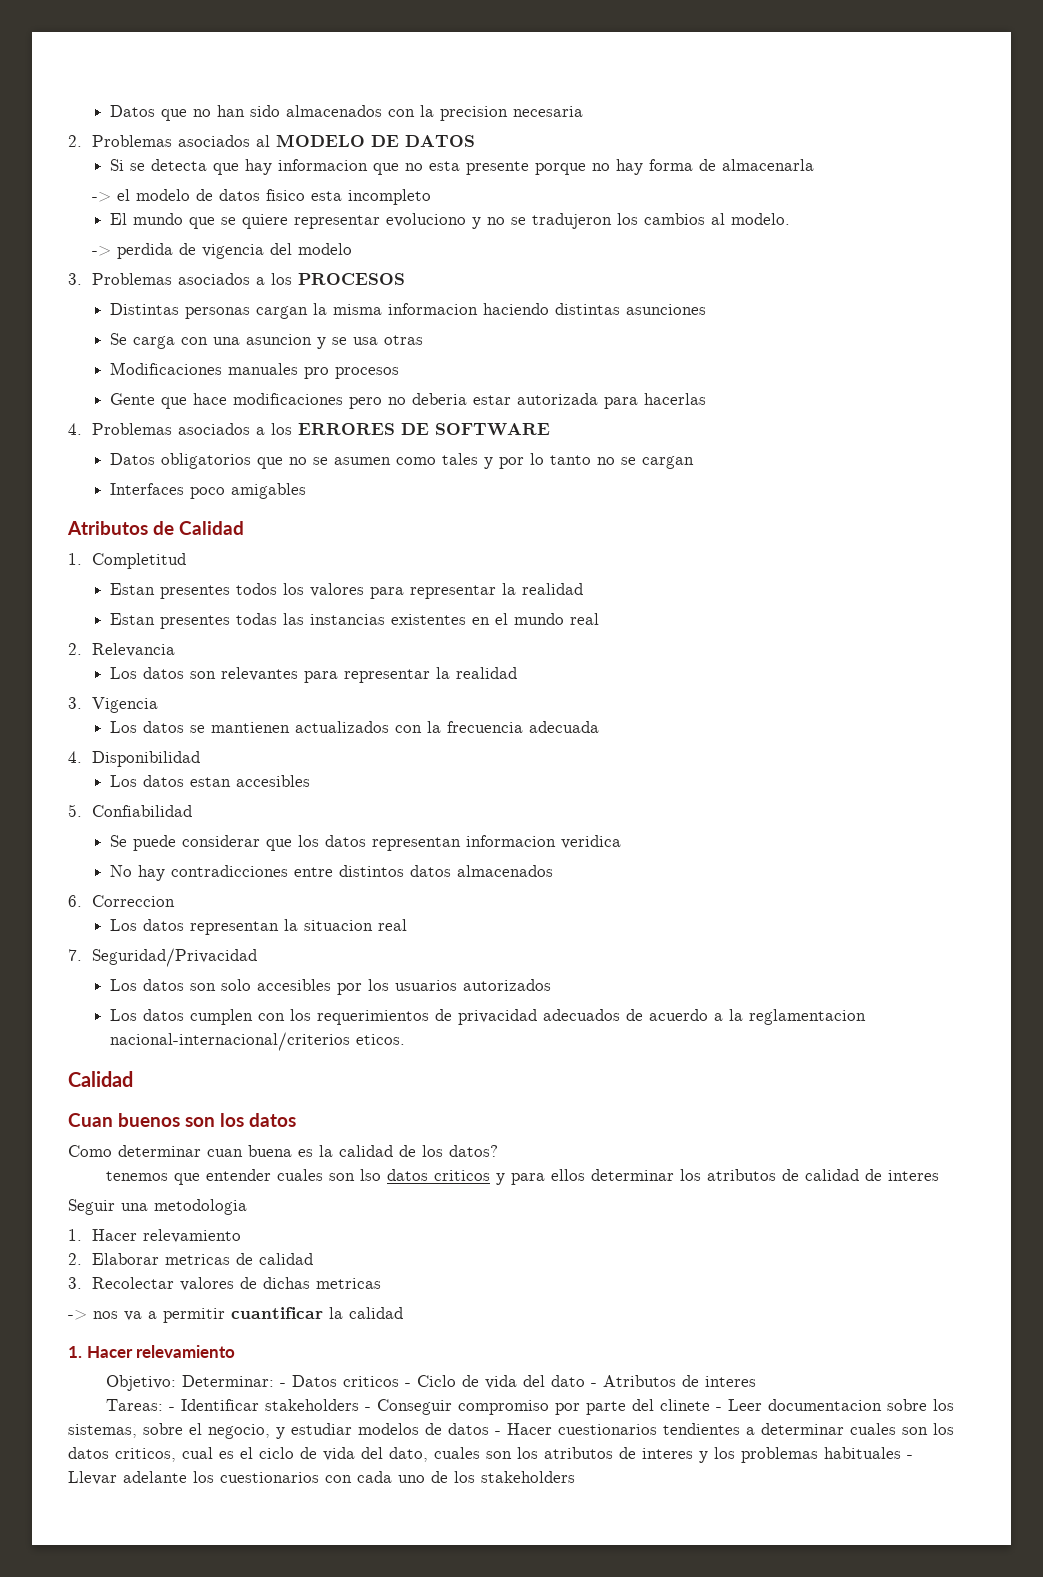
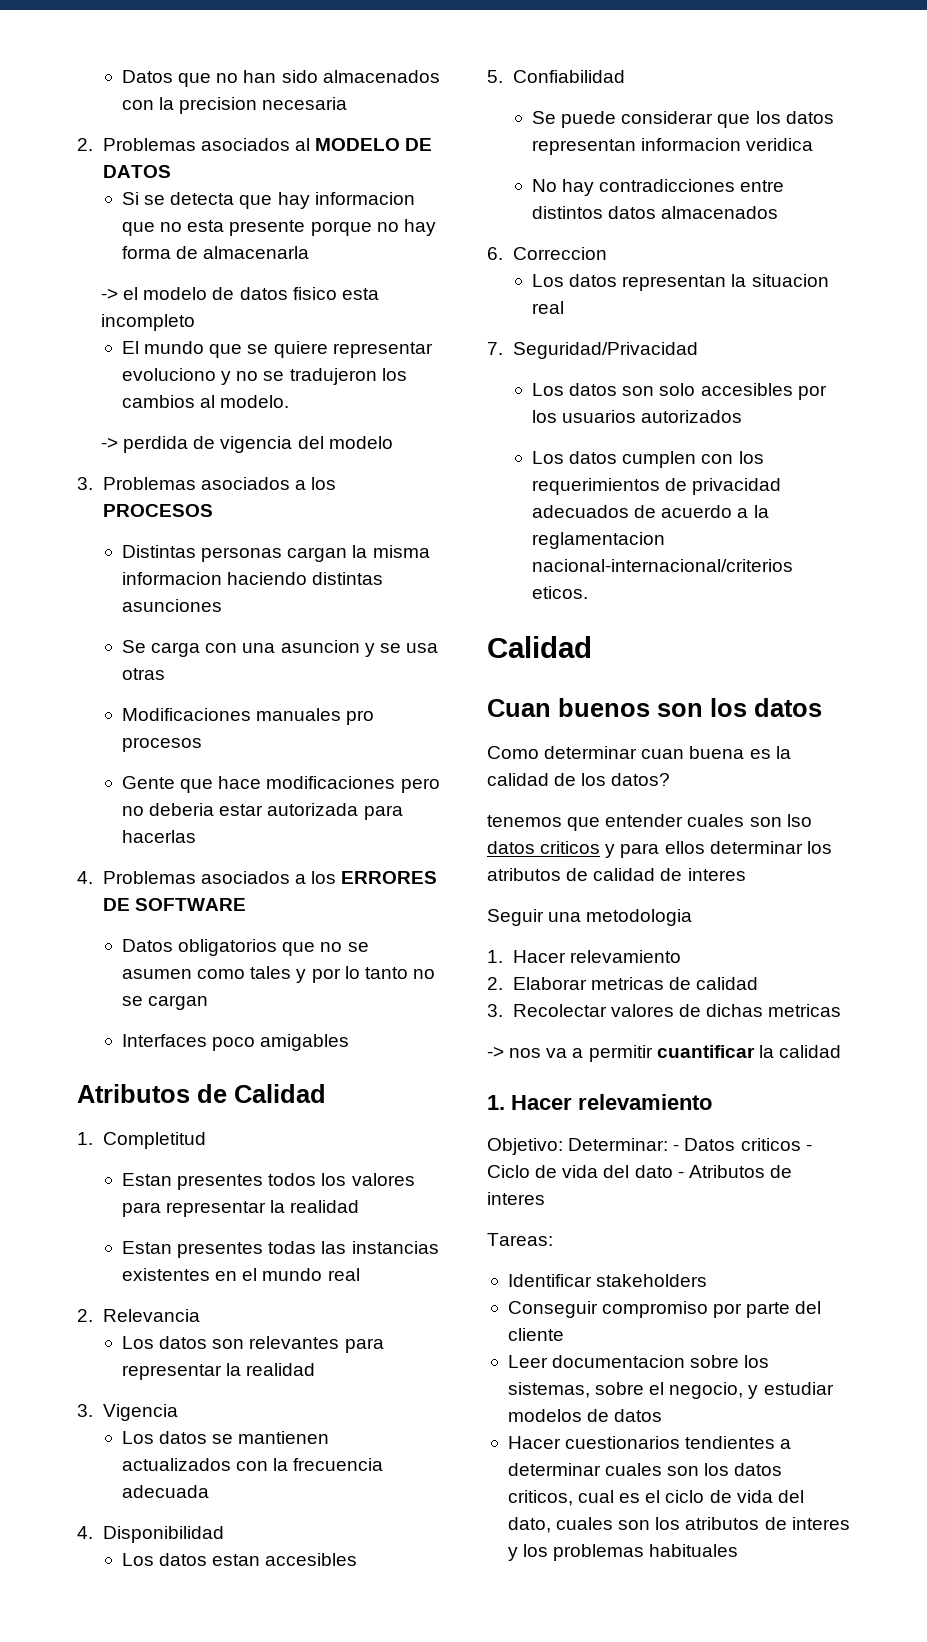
[169,1407,176,1411] - -> (553, 1239) //
[365,1407,372,1411] - -> (708, 1280) //
[660,1399,723,1411] clinete - -> [507,1328,564,1341] cliente //
[495,1431,501,1435] - -> (663, 1415) //
[907,1455,913,1459] [68,1471,575,1485] - Llevar adelante los cuestionarios con cada uno de los stakeholders -> (739, 1550) none

